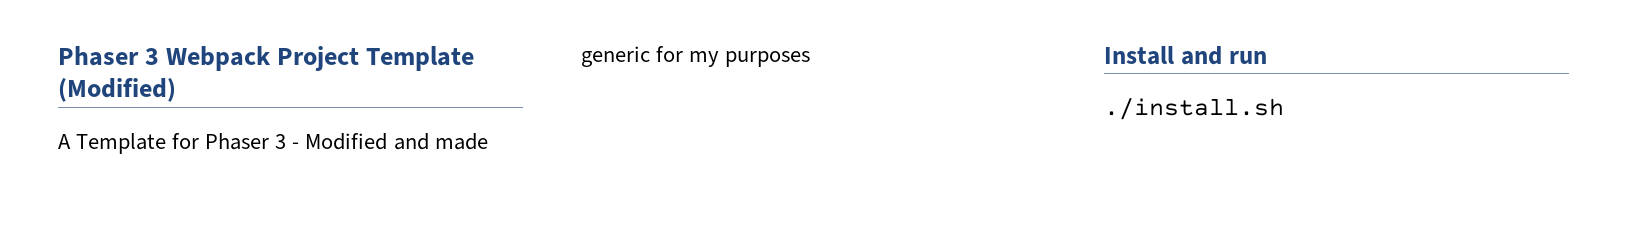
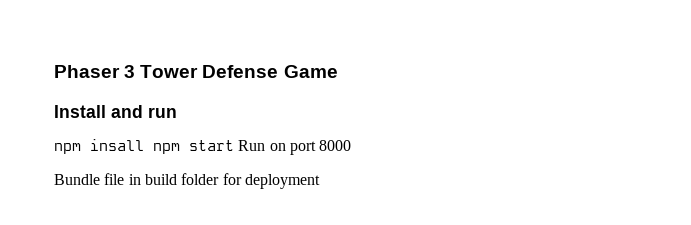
[58,46,475,71] [58,78,176,102] [58,133,488,154] [581,46,811,67] [1104,46,1267,65] [1104,97,1284,120] Phaser 3 Webpack Project Template (Modified) // A Template for Phaser 3 - Modified and made generic for my purposes // Install and run // ./install.sh -> [54,65,338,78] [54,105,177,118] [54,139,352,155] [54,173,320,189] Phaser 3 Tower Defense Game // Install and run // npm insall npm start Run on port 8000 // Bundle file in build folder for deployment

